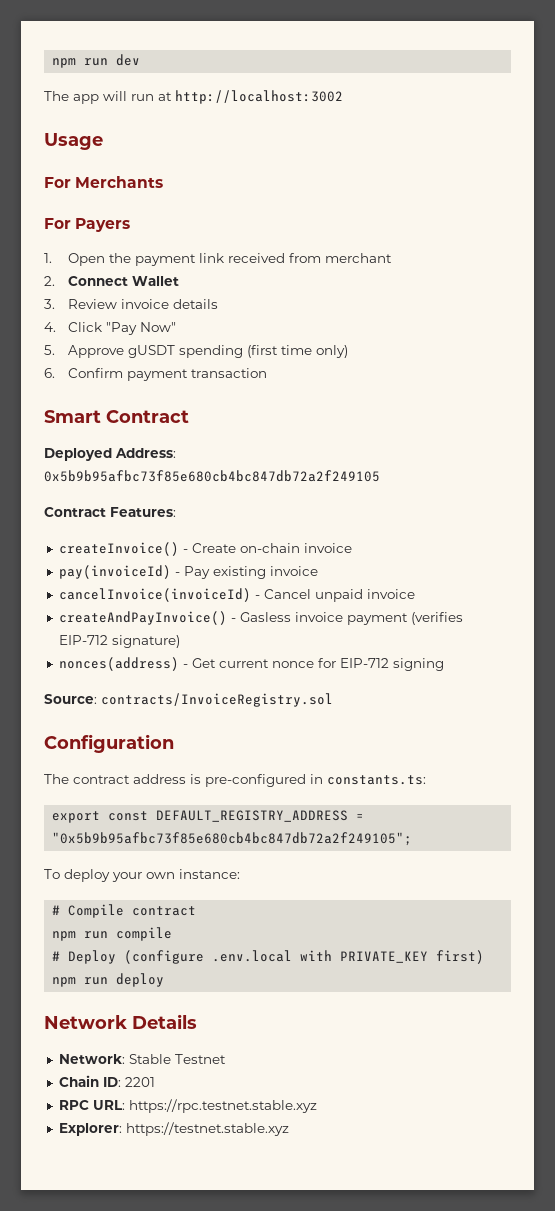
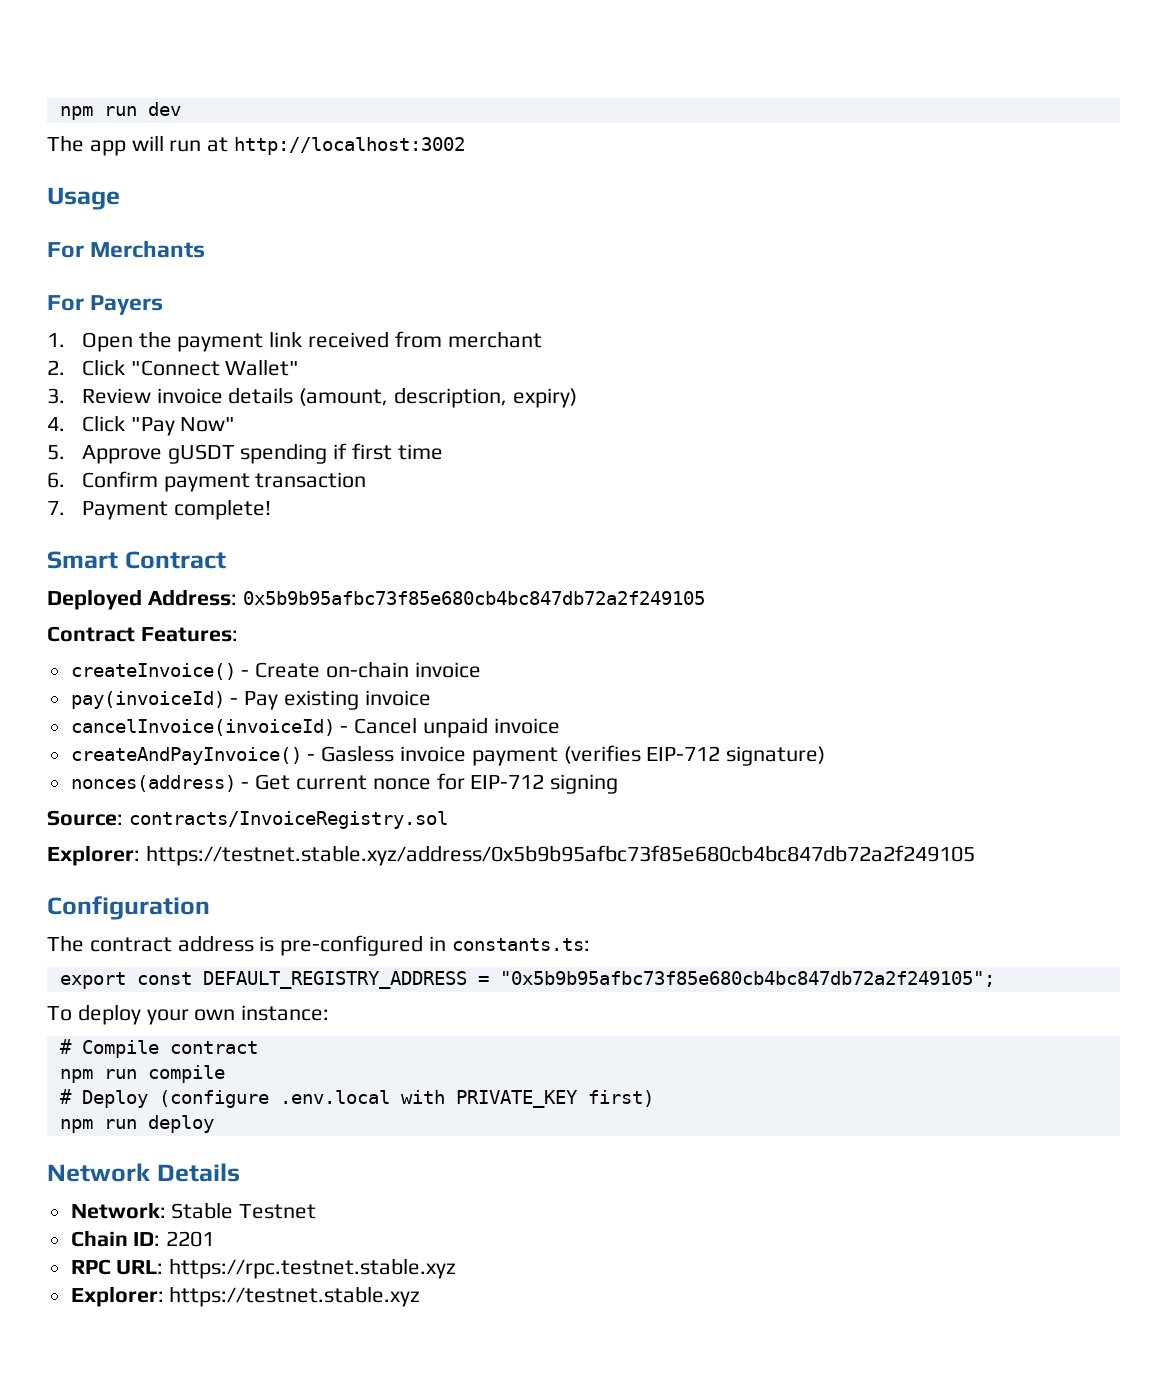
[67,276,179,286] Connect Wallet -> [81,359,300,376] Click "Connect Wallet"
(218, 304) none -> [299,387,577,408] (amount, description, expiry)
[246,345,278,358] (first -> [333,443,393,460] if first
[315,345,348,358] only) -> (443, 452) none
(267, 373) none -> [47,499,271,520] // 7. Payment complete!
(333, 700) none -> [47,845,975,866] // Explorer: https://testnet.stable.xyz/address/0x5b9b95afbc73f85e680cb4bc847db72a2f249105

